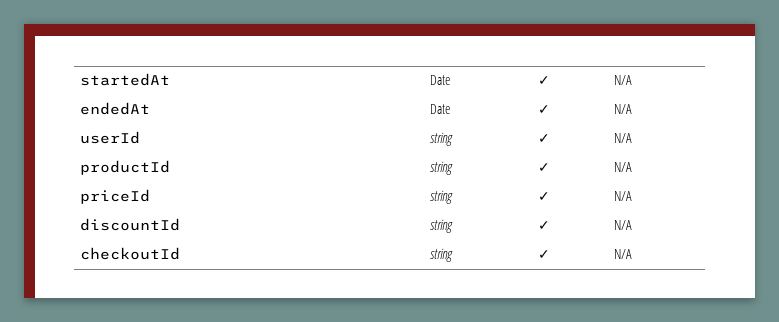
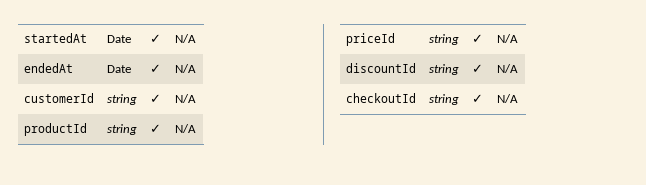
[79,131,140,144] userId -> [24,93,95,103] customerId

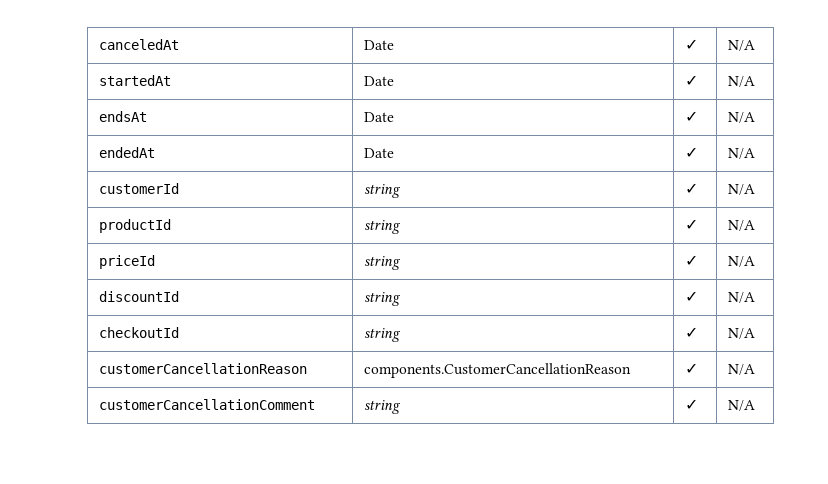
(24, 38) none -> [99,39,180,50] [364,40,395,50] [685,39,699,50] [728,40,756,51] canceledAt | Date | ✓ | N/A //
(197, 38) none -> [99,111,148,122] [364,112,395,122] [685,111,699,122] [728,112,756,123] // endsAt | Date | ✓ | N/A
(519, 98) none -> [99,363,308,374] [364,363,632,378] [685,363,699,374] [728,364,756,375] [99,399,316,410] [364,400,401,414] [685,399,699,410] [728,400,756,411] // customerCancellationReason | components.CustomerCancellationReason | ✓ | N/A // customerCancellationComment | string | ✓ | N/A

